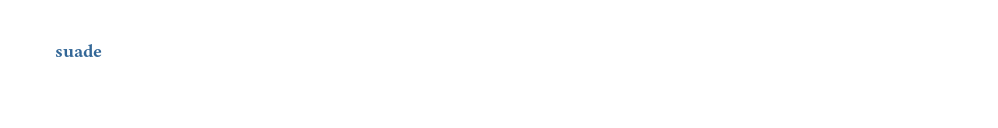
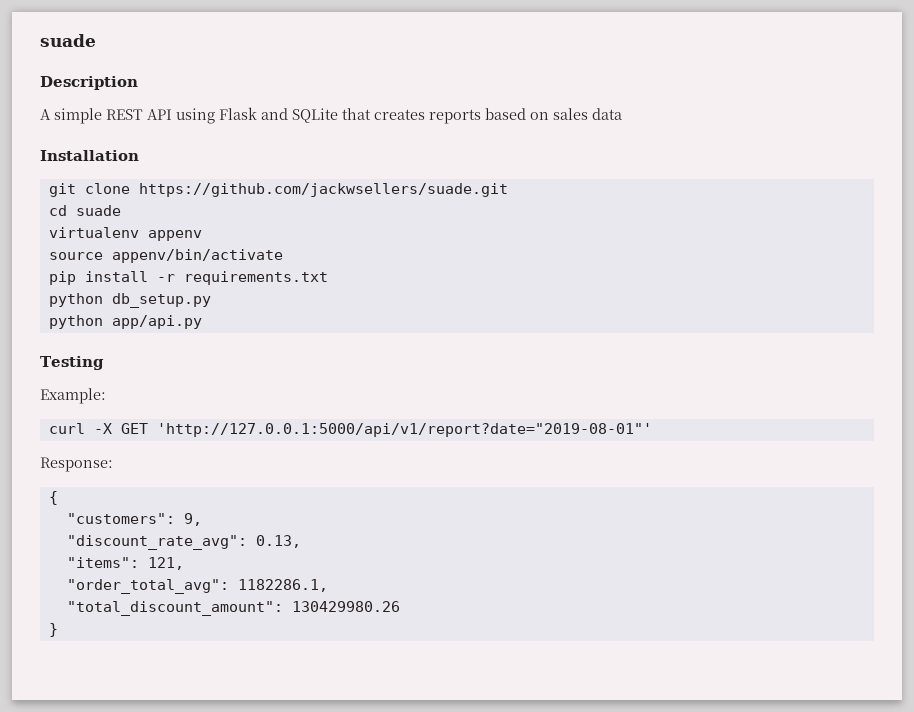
[55,44,102,58] suade -> [40,34,96,47] [40,76,138,90] [40,107,622,124] [40,150,139,161] [48,183,508,197] [48,205,121,216] [48,227,202,241] [48,249,283,263] [48,271,328,285] [48,293,211,308] [48,315,202,329] [40,356,104,370] [40,388,106,404] [48,423,652,437] [40,457,113,472] [48,491,58,505] [66,513,202,526] [66,535,301,550] [66,557,184,570] [66,579,328,594] [66,601,400,616] [48,623,58,637] suade // Description // A simple REST API using Flask and SQLite that creates reports based on sales data // Installation // git clone https://github.com/jackwsellers/suade.git // cd suade // virtualenv appenv // source appenv/bin/activate // pip install -r requirements.txt // python db_setup.py // python app/api.py // Testing // Example: // curl -X GET 'http://127.0.0.1:5000/api/v1/report?date="2019-08-01"' // Response: // { // "customers": 9, // "discount_rate_avg": 0.13, // "items": 121, // "order_total_avg": 1182286.1, // "total_discount_amount": 130429980.26 // }

